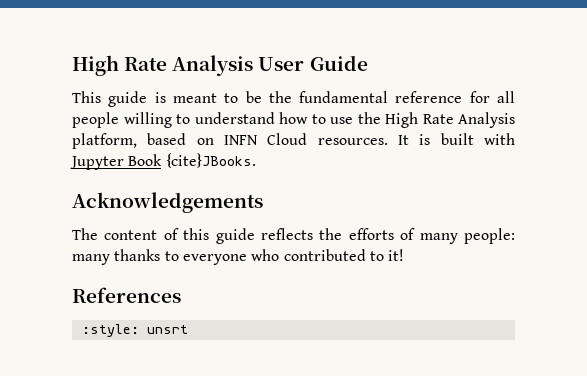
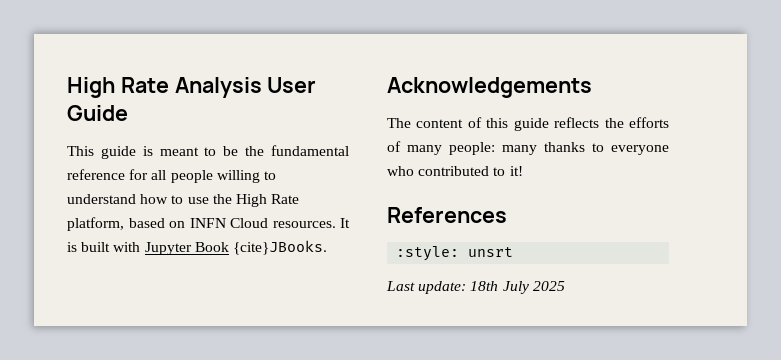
[458,112,515,128] Analysis -> (300, 199) none
(188, 329) none -> [386,281,565,294] // Last update: 18th July 2025

